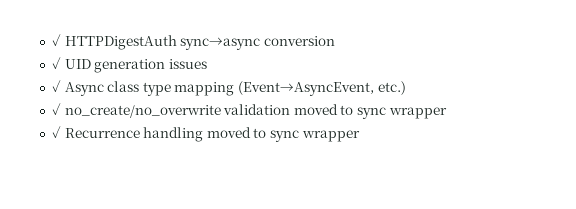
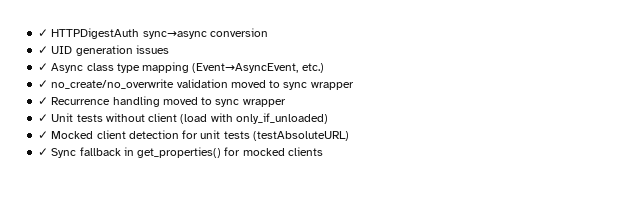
(360, 136) none -> [38,113,328,124] [38,130,349,141] [38,147,323,158] // ✓ Unit tests without client (load with only_if_unloaded) // ✓ Mocked client detection for unit tests (testAbsoluteURL) // ✓ Sync fallback in get_properties() for mocked clients

